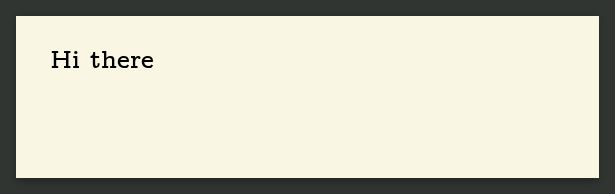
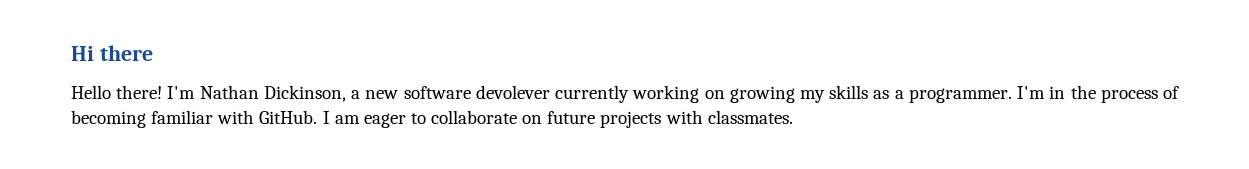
(154, 59) none -> [71,85,1180,103] [71,110,793,128] // Hello there! I'm Nathan Dickinson, a new software devolever currently working on growing my skills as a programmer. I'm in the process of becoming familiar with GitHub. I am eager to collaborate on future projects with classmates.

